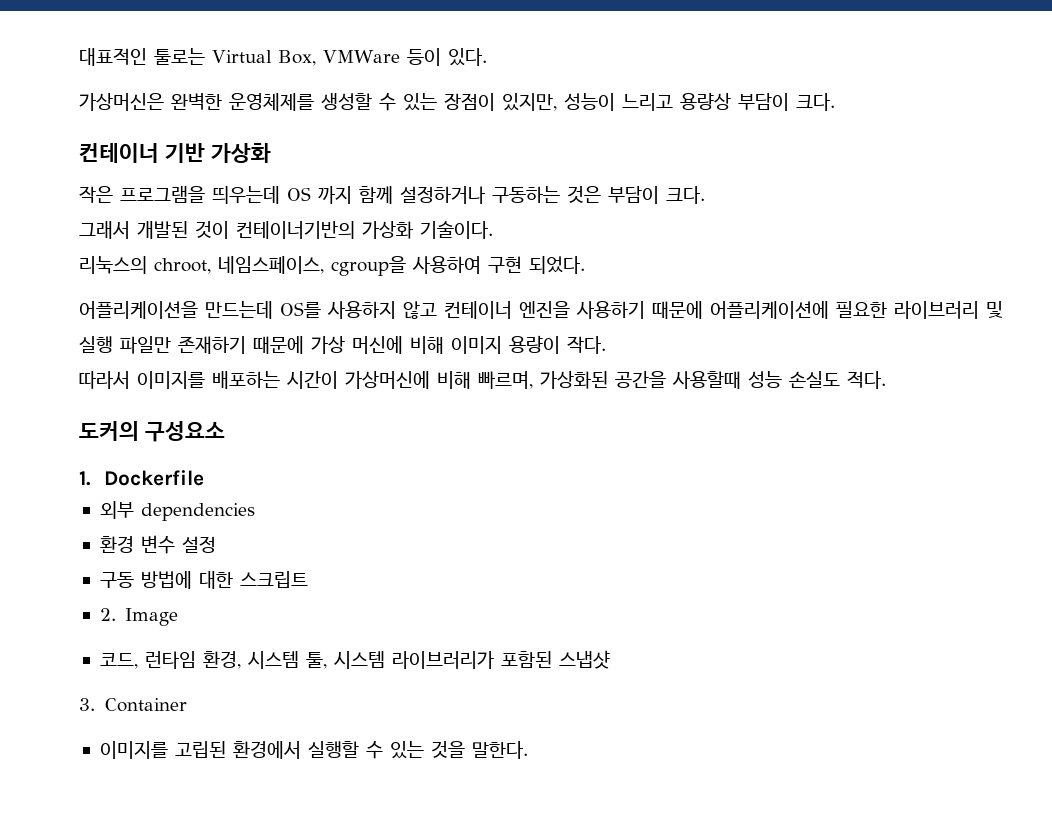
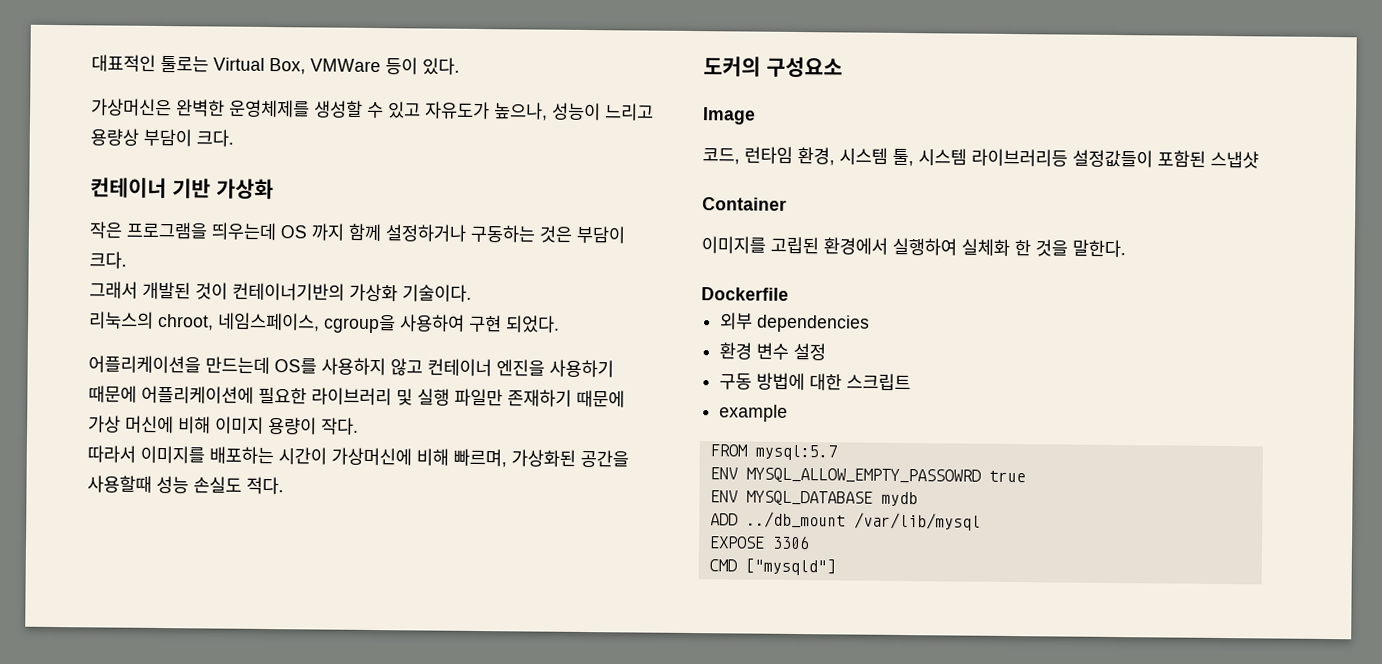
[403,93,557,111] 있는 장점이 있지만, -> [388,101,548,121] 있고 자유도가 높으나,
[79,471,91,486] 1. -> [702,107,756,125] [702,146,1259,169] [702,197,787,211] [701,236,1126,258] Image // 코드, 런타임 환경, 시스템 툴, 시스템 라이브러리등 설정값들이 포함된 스냅샷 // Container // 이미지를 고립된 환경에서 실행하여 실체화 한 것을 말한다. //
[99,608,179,626] [99,650,610,669] [79,698,187,712] [99,741,528,759] 2. Image // 코드, 런타임 환경, 시스템 툴, 시스템 라이브러리가 포함된 스냅샷 // 3. Container // 이미지를 고립된 환경에서 실행할 수 있는 것을 말한다. -> [719,404,789,422] [709,444,837,461] [709,467,1026,484] [709,490,918,507] [709,511,981,531] [708,535,810,550] [708,558,836,576] example // FROM mysql:5.7 // ENV MYSQL_ALLOW_EMPTY_PASSOWRD true // ENV MYSQL_DATABASE mydb // ADD ../db_mount /var/lib/mysql // EXPOSE 3306 // CMD ["mysqld"]

